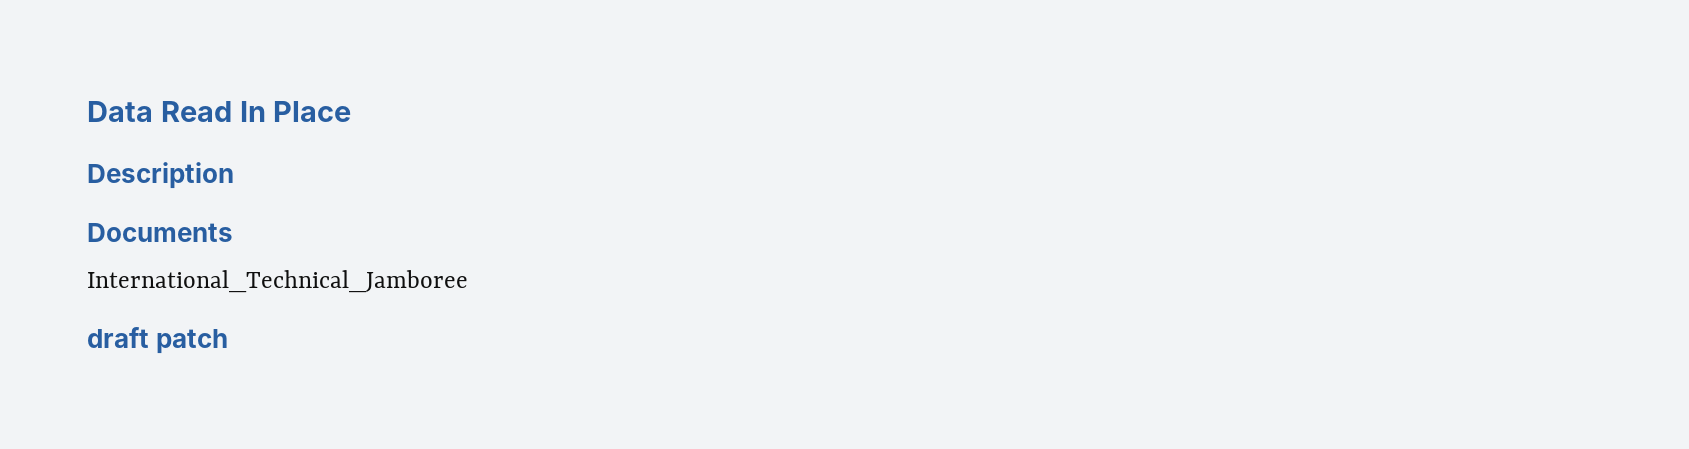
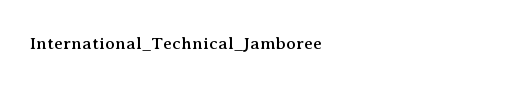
[87,101,352,122] [87,162,234,189] [87,223,233,242] Data Read In Place // Description // Documents // -> (30, 44) none
[87,327,229,354] // draft patch -> (322, 44) none

